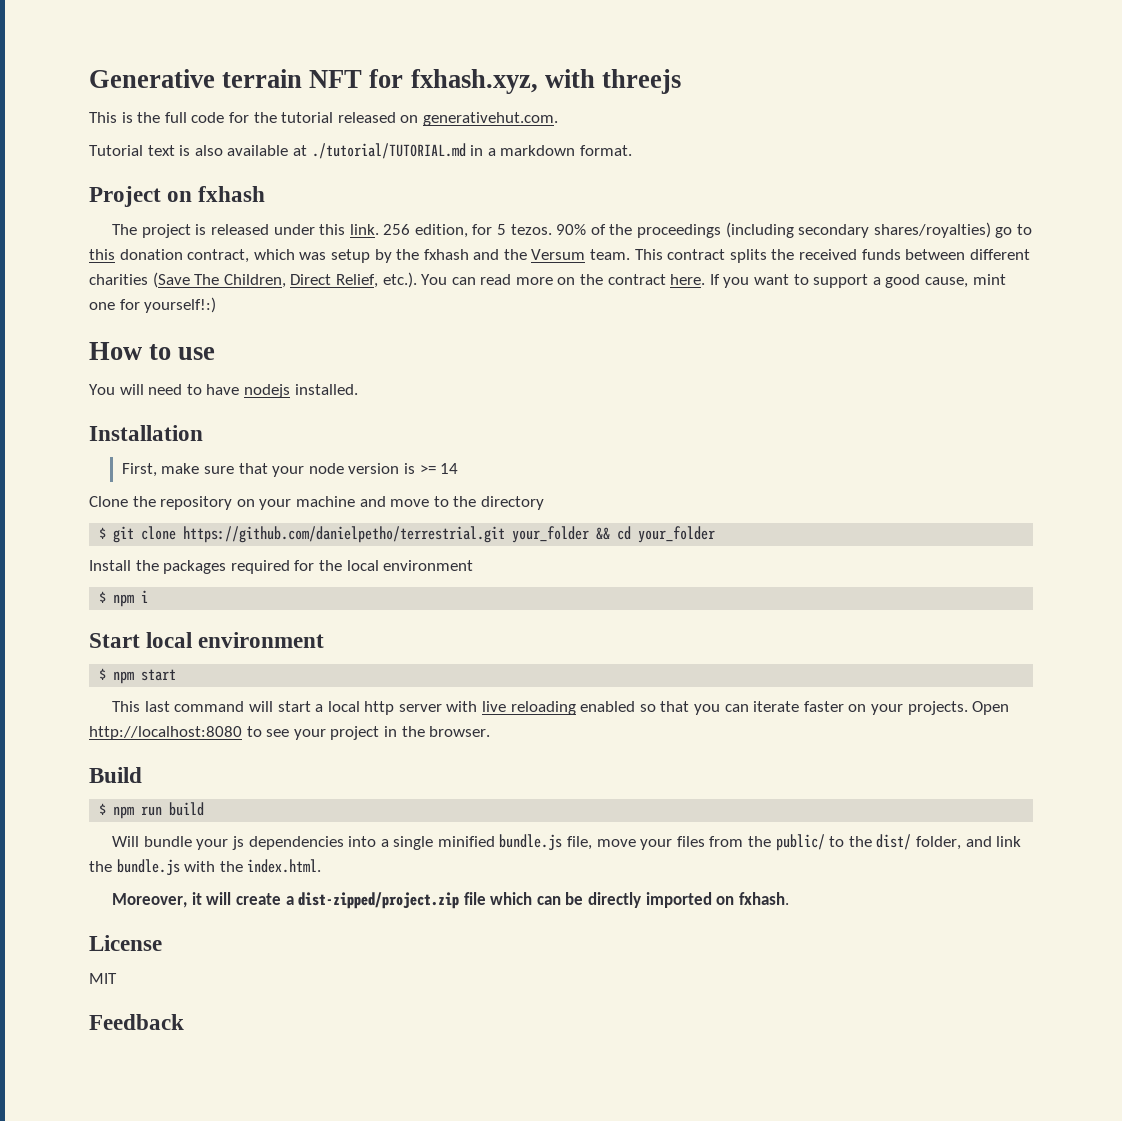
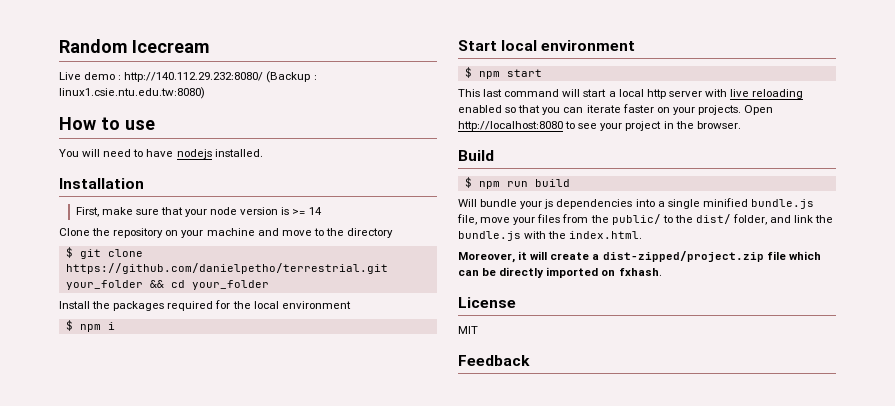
[89,69,681,94] [89,112,558,126] [89,143,632,159] [89,186,266,207] [112,222,1032,238] [89,249,1030,263] [89,272,1006,288] [89,297,217,313] Generative terrain NFT for fxhash.xyz, with threejs // This is the full code for the tutorial released on generativehut.com. // Tutorial text is also available at ./tutorial/TUTORIAL.md in a markdown format. // Project on fxhash // The project is released under this link. 256 edition, for 5 tezos. 90% of the proceedings (including secondary shares/royalties) go to this donation contract, which was setup by the fxhash and the Versum team. This contract splits the received funds between different charities (Save The Children, Direct Relief, etc.). You can read more on the contract here. If you want to support a good cause, mint one for yourself!:) -> [59,39,209,53] [59,71,317,83] [59,87,205,99] Random Icecream // Live demo : http://140.112.29.232:8080/ (Backup : linux1.csie.ntu.edu.tw:8080)

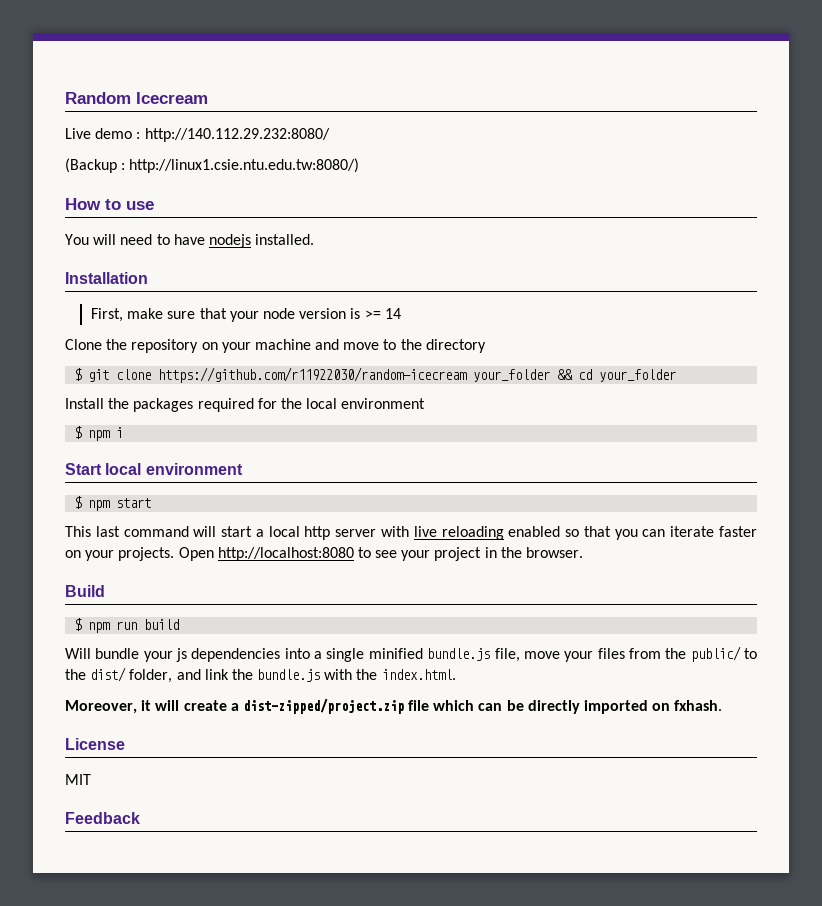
(264, 77) none -> (330, 135) //
[59,87,205,99] linux1.csie.ntu.edu.tw:8080) -> [129,158,360,173] http://linux1.csie.ntu.edu.tw:8080/)
[65,263,388,274] https://github.com/danielpetho/terrestrial.git -> [158,367,468,383] https://github.com/r11922030/random-icecream

